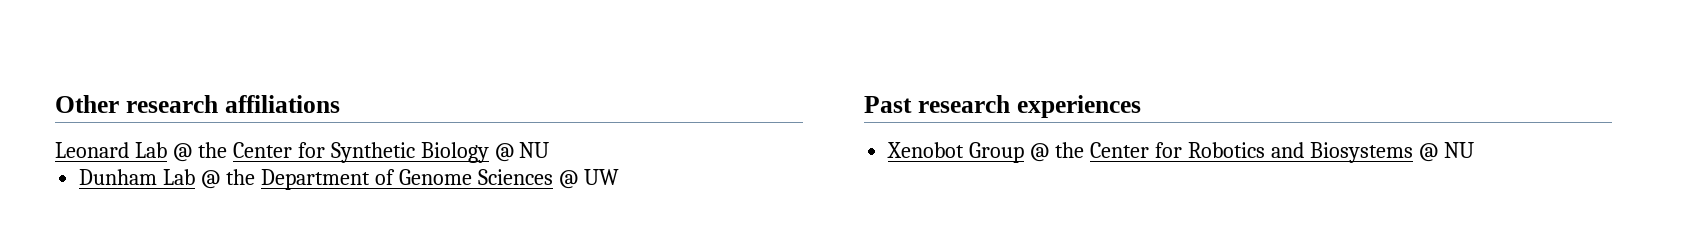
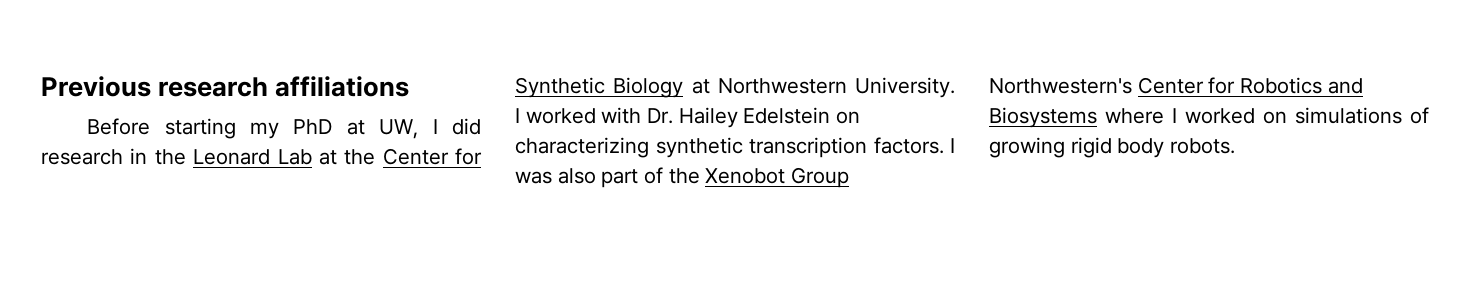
[55,95,119,113] Other -> [41,76,151,97] Previous
(340, 104) none -> [87,118,481,139] [41,148,186,165] Before starting my PhD at UW, I did research in the
[172,143,192,162] @ -> [318,150,337,165] at
[494,142,550,162] [79,169,619,190] [864,95,1141,118] [887,142,1085,163] @ NU // Dunham Lab @ the Department of Genome Sciences @ UW // Past research experiences // Xenobot Group @ the -> [691,77,955,98] [515,107,861,128] [515,137,955,158] [515,167,850,188] [989,78,1132,94] at Northwestern University. I worked with Dr. Hailey Edelstein on characterizing synthetic transcription factors. I was also part of the Xenobot Group Northwestern's
[1418,142,1474,162] @ NU -> [1105,107,1429,124] [989,137,1236,158] where I worked on simulations of growing rigid body robots.

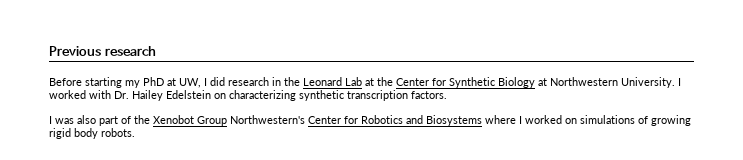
[275,76,410,97] affiliations -> (156, 51) none
(944, 145) none -> (447, 95) //

